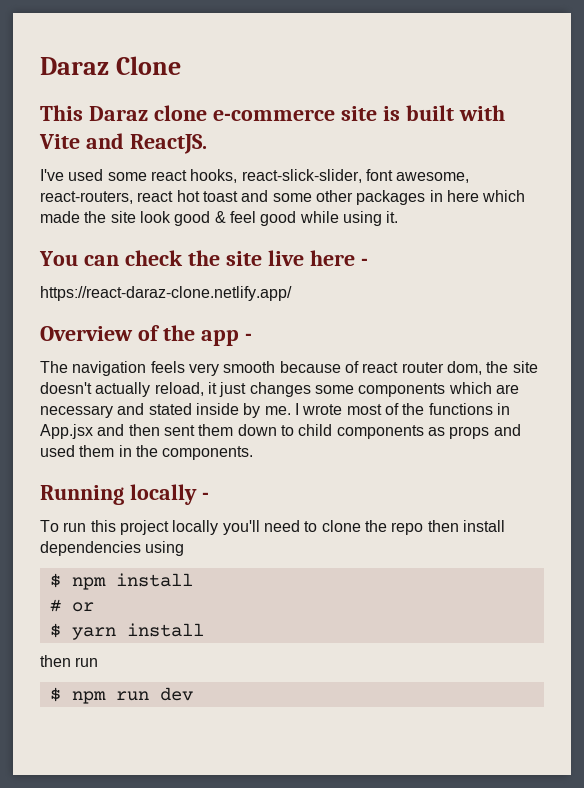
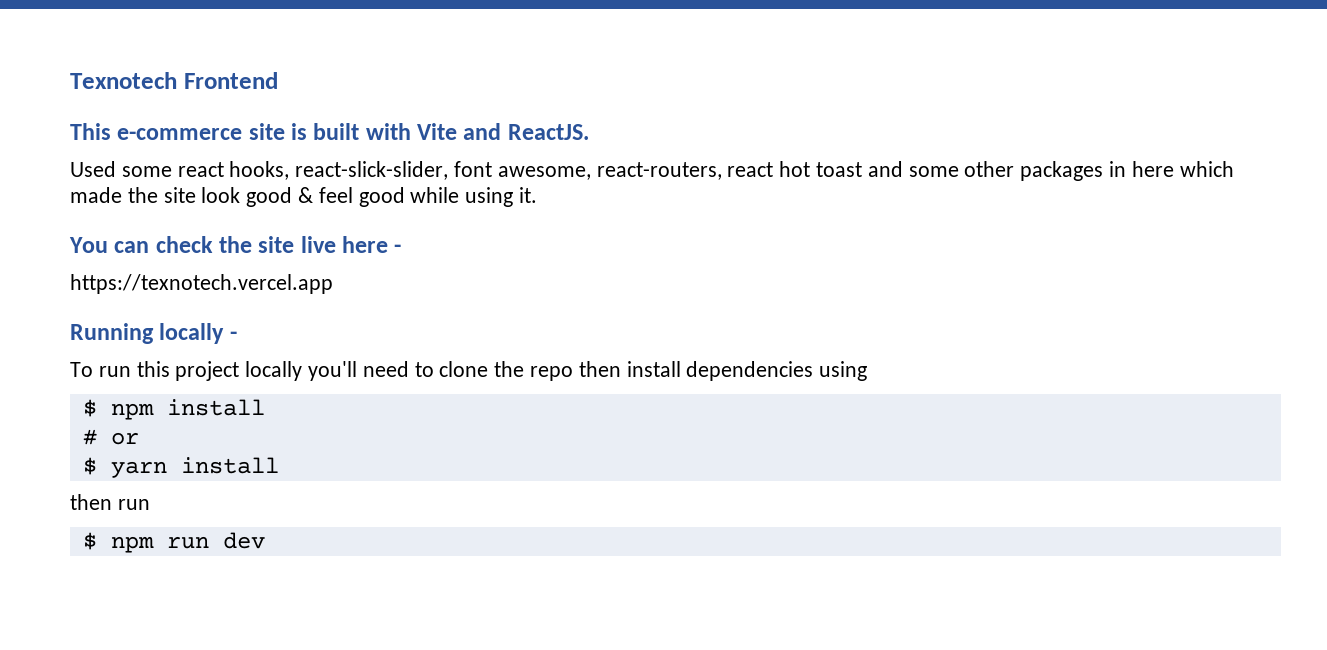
[40,56,181,75] Daraz Clone -> [70,72,278,89] Texnotech Frontend
[88,105,207,121] Daraz clone -> (111, 131) none
[40,169,104,181] I've used -> [70,161,116,177] Used
[40,286,292,301] [40,325,252,346] [40,361,538,376] [40,382,519,397] [40,403,510,418] [40,424,521,439] [40,445,254,460] https://react-daraz-clone.netlify.app/ // Overview of the app - // The navigation feels very smooth because of react router dom, the site doesn't actually reload, it just changes some components which are necessary and stated inside by me. I wrote most of the functions in App.jsx and then sent them down to child components as props and used them in the components. -> [70,274,333,294] https://texnotech.vercel.app

